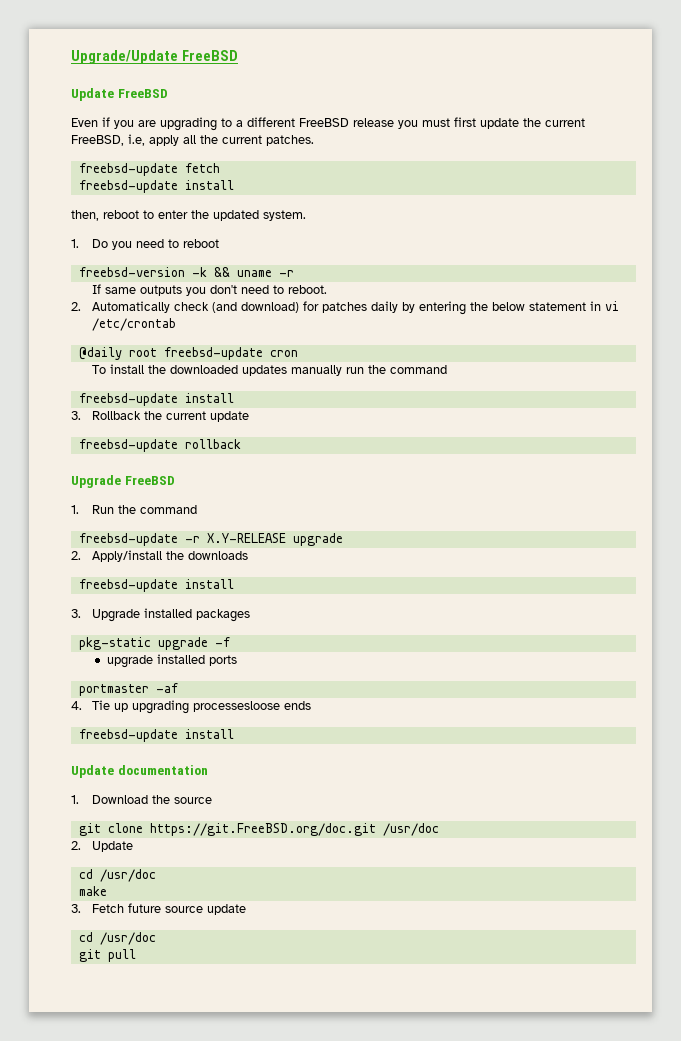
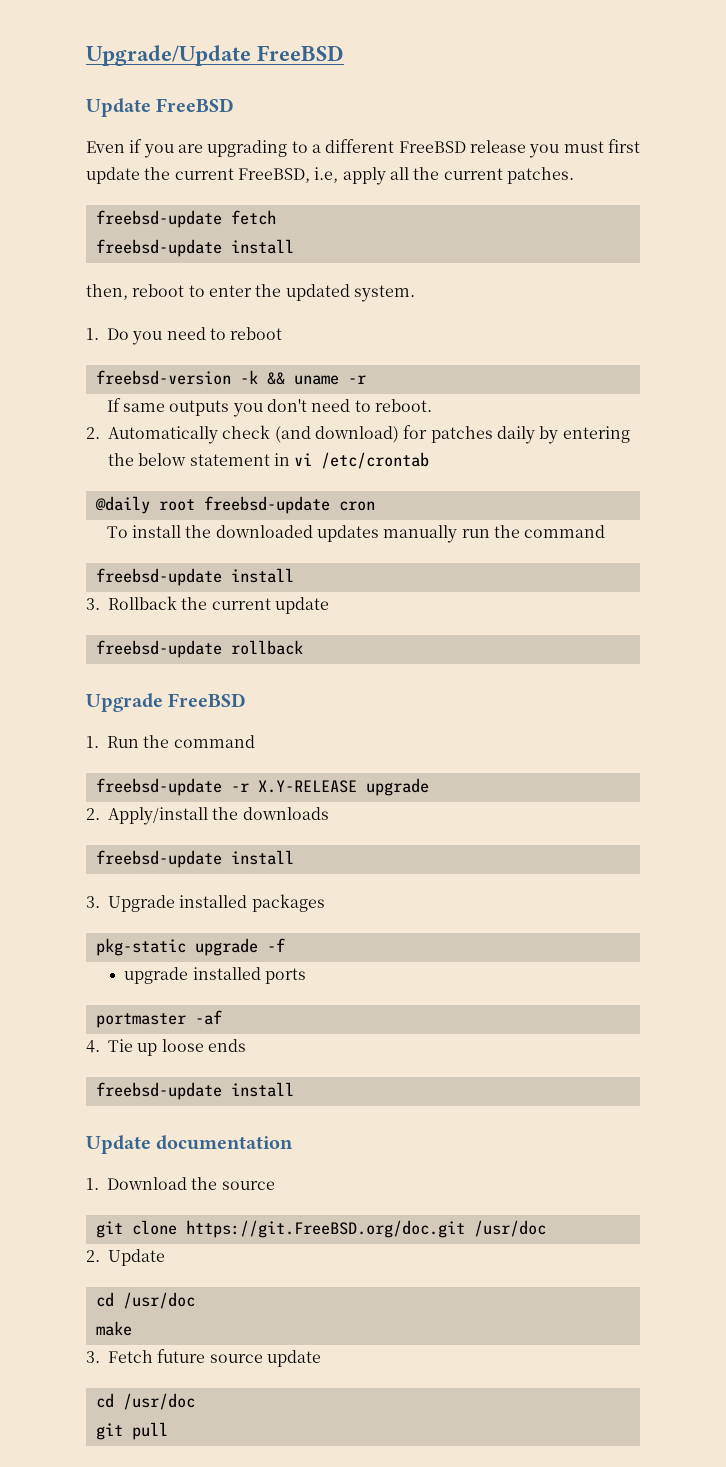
[132,700,281,714] upgrading processesloose -> [161,1039,204,1052] loose

